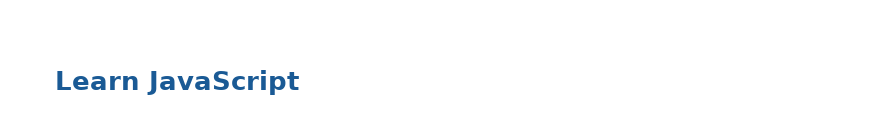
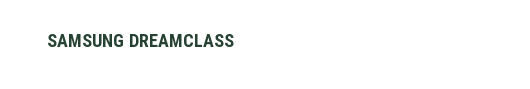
[55,70,299,95] Learn JavaScript -> [47,34,234,47] SAMSUNG DREAMCLASS

